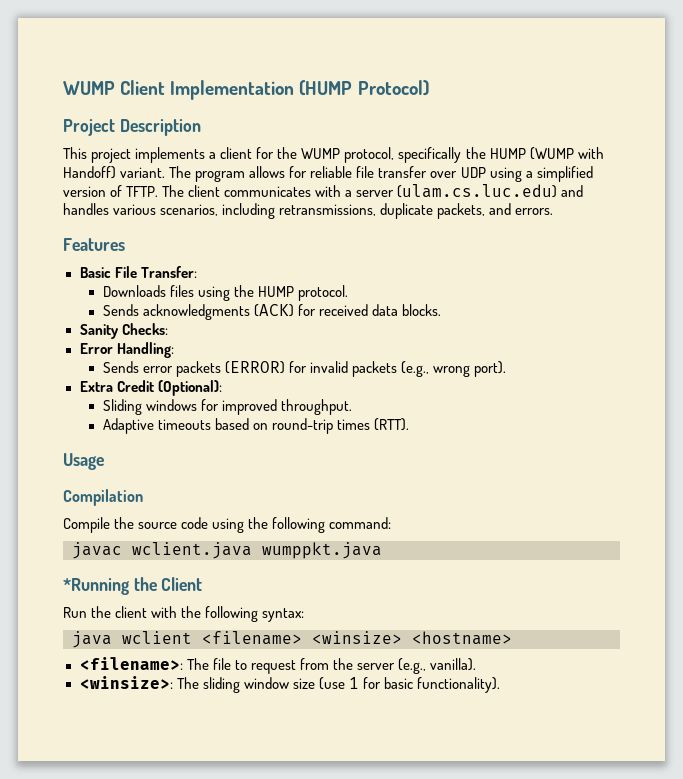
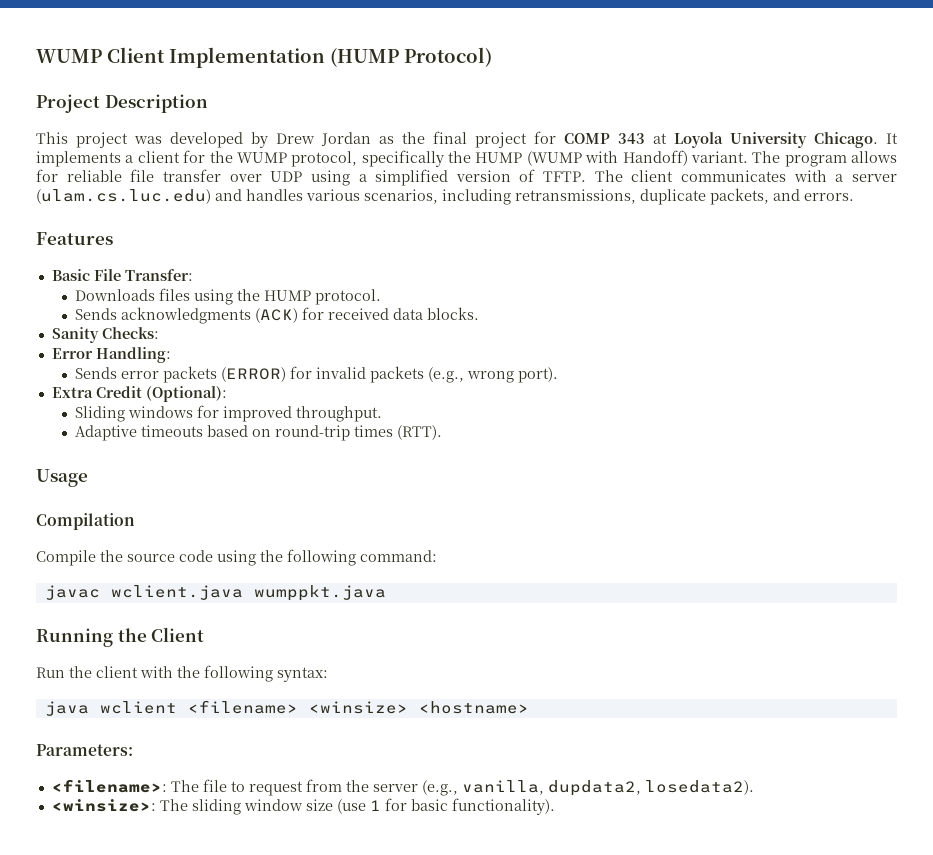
(132, 155) none -> [134,131,898,148] was developed by Drew Jordan as the final project for COMP 343 at Loyola University Chicago. It
[63,578,129,595] *Running -> [36,628,113,647] Running
(512, 638) none -> [36,744,133,756] // Parameters:
[429,658,476,671] vanilla). -> [461,780,754,796] vanilla, dupdata2, losedata2).

